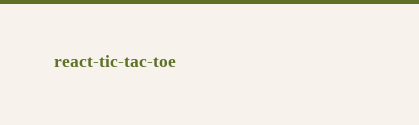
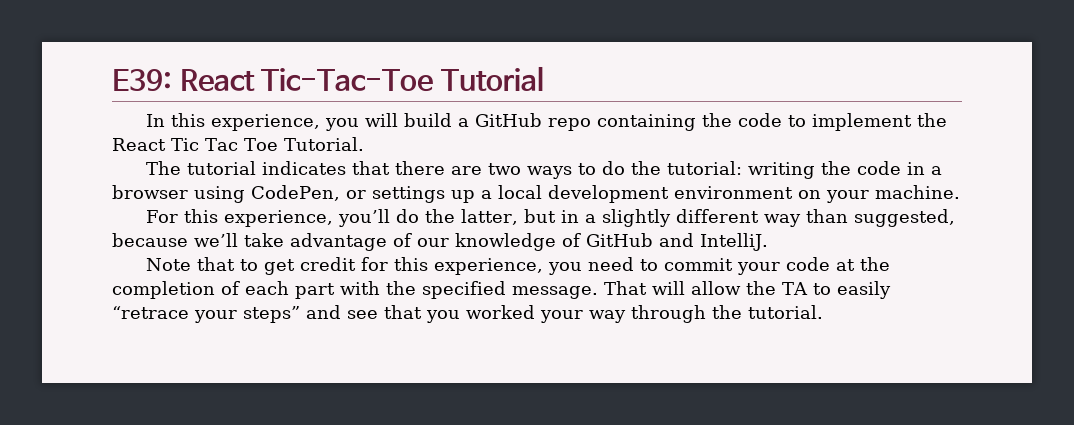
[54,55,176,67] react-tic-tac-toe -> [112,66,544,92] [146,113,948,131] [112,137,364,151] [146,161,943,179] [112,185,960,203] [146,209,956,227] [112,233,768,251] [146,257,891,275] [112,281,891,299] [112,305,823,323] E39: React Tic-Tac-Toe Tutorial // In this experience, you will build a GitHub repo containing the code to implement the React Tic Tac Toe Tutorial. // The tutorial indicates that there are two ways to do the tutorial: writing the code in a browser using CodePen, or settings up a local development environment on your machine. // For this experience, you’ll do the latter, but in a slightly different way than suggested, because we’ll take advantage of our knowledge of GitHub and IntelliJ. // Note that to get credit for this experience, you need to commit your code at the completion of each part with the specified message. That will allow the TA to easily “retrace your steps” and see that you worked your way through the tutorial.

